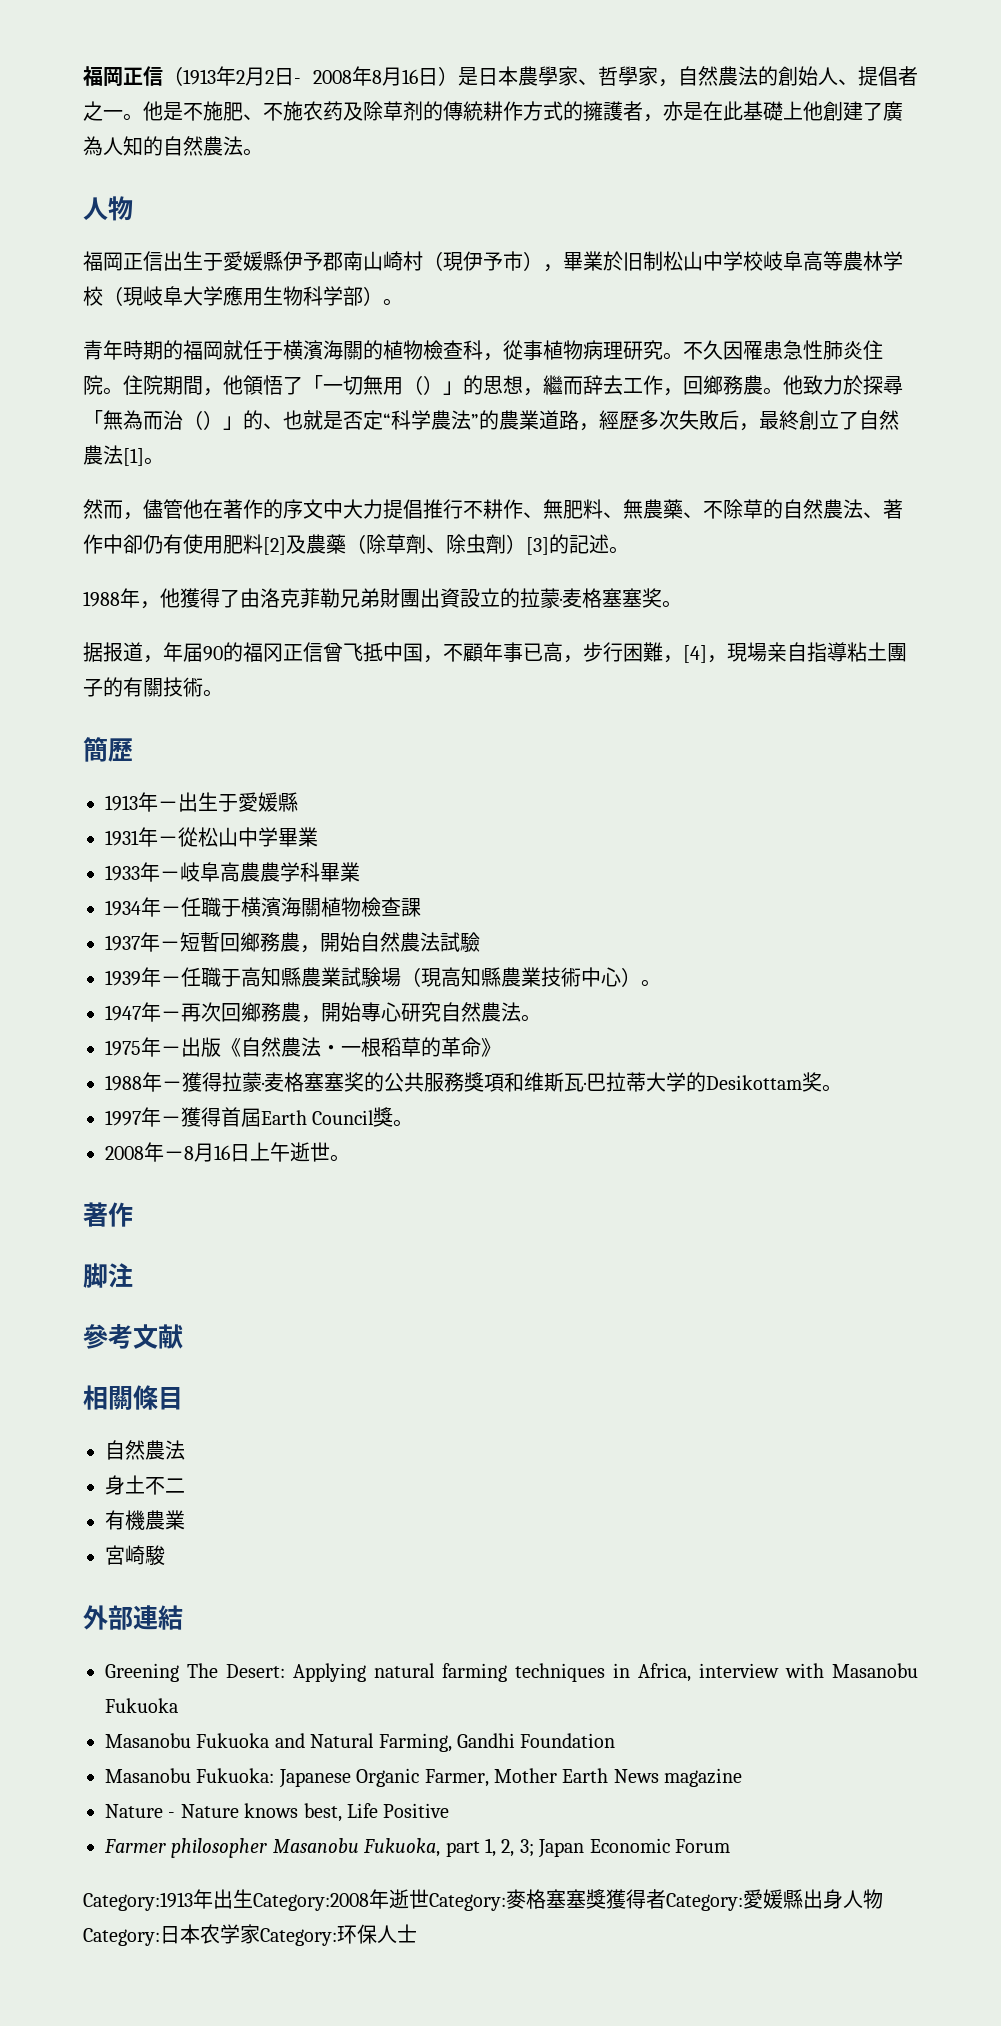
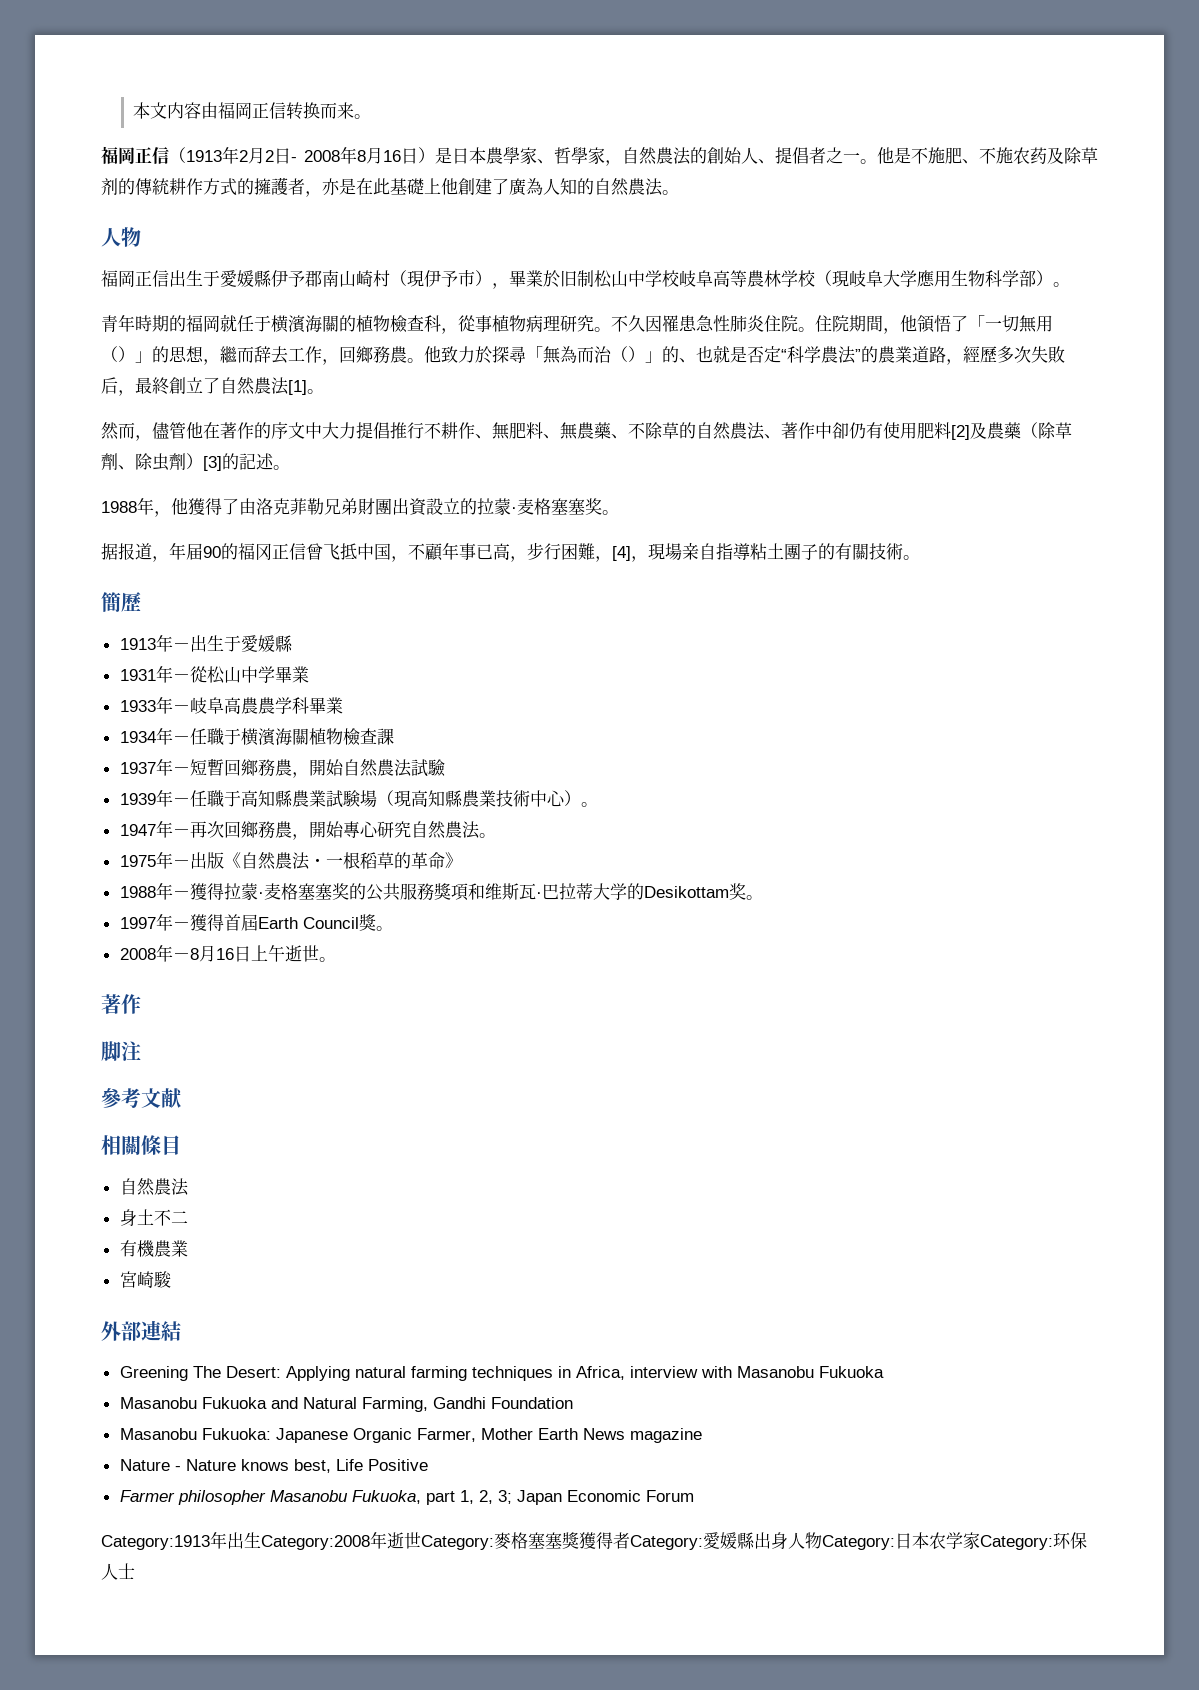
(83, 76) none -> [132,102,371,120] 本文内容由福岡正信转换而来。 //

